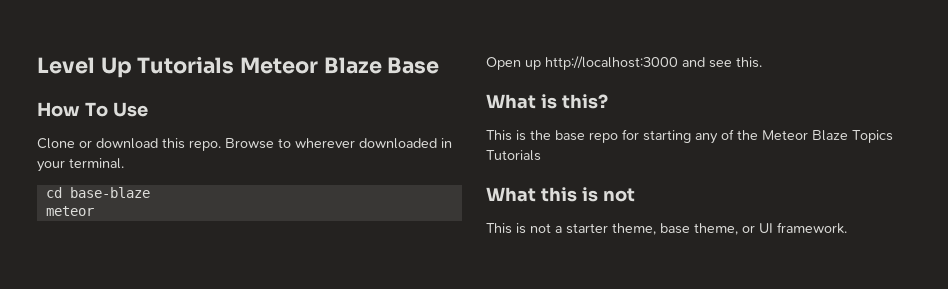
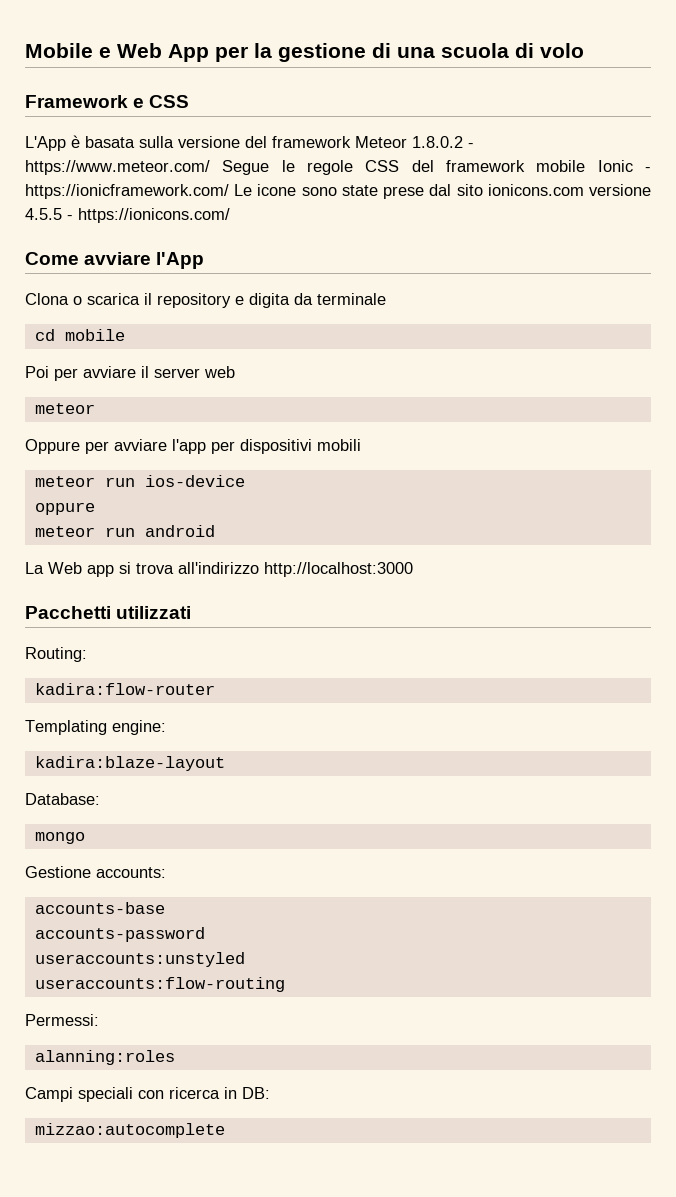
[37,56,440,78] [37,102,148,117] [37,138,452,151] [37,158,124,172] [45,187,150,198] [45,206,94,216] [486,56,762,70] [486,94,608,109] [486,129,893,144] [486,150,541,161] [486,187,635,202] [486,222,847,235] Level Up Tutorials Meteor Blaze Base // How To Use // Clone or download this repo. Browse to wherever downloaded in your terminal. // cd base-blaze // meteor // Open up http://localhost:3000 and see this. // What is this? // This is the base repo for starting any of the Meteor Blaze Topics Tutorials // What this is not // This is not a starter theme, base theme, or UI framework. -> [25,43,584,62] [25,95,190,108] [25,135,474,151] [25,160,651,175] [25,184,651,199] [25,208,230,223] [25,252,205,269] [25,293,386,308] [34,329,125,341] [25,366,235,381] [34,403,95,414] [25,439,361,454] [34,475,245,487] [34,502,95,515] [34,525,215,537] [25,562,413,577] [25,606,192,619] [25,647,87,662] [34,683,215,695] [25,720,166,735] [34,756,225,771] [25,793,100,805] [34,832,85,844] [25,866,166,878] [34,902,165,914] [34,927,205,942] [34,952,245,967] [34,977,285,992] [25,1014,99,1026] [34,1050,175,1065] [25,1087,270,1102] [34,1123,225,1138] Mobile e Web App per la gestione di una scuola di volo // Framework e CSS // L'App è basata sulla versione del framework Meteor 1.8.0.2 - https://www.meteor.com/ Segue le regole CSS del framework mobile Ionic - https://ionicframework.com/ Le icone sono state prese dal sito ionicons.com versione 4.5.5 - https://ionicons.com/ // Come avviare l'App // Clona o scarica il repository e digita da terminale // cd mobile // Poi per avviare il server web // meteor // Oppure per avviare l'app per dispositivi mobili // meteor run ios-device // oppure // meteor run android // La Web app si trova all'indirizzo http://localhost:3000 // Pacchetti utilizzati // Routing: // kadira:flow-router // Templating engine: // kadira:blaze-layout // Database: // mongo // Gestione accounts: // accounts-base // accounts-password // useraccounts:unstyled // useraccounts:flow-routing // Permessi: // alanning:roles // Campi speciali con ricerca in DB: // mizzao:autocomplete

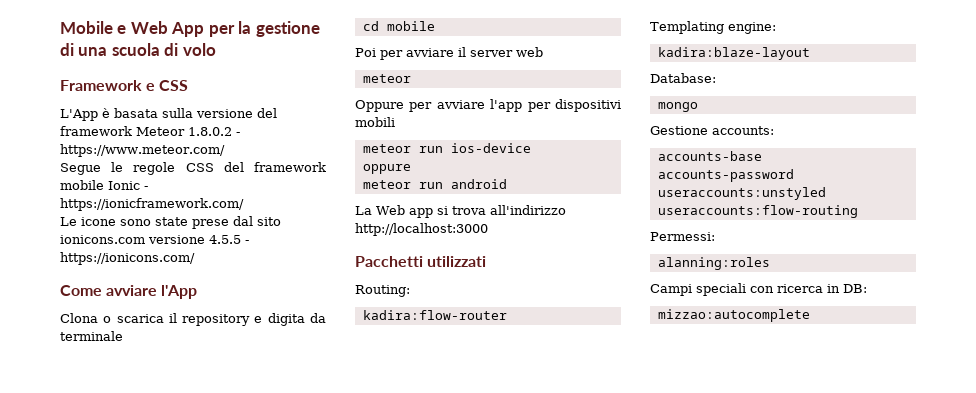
(210, 167) none -> (225, 150) //
(229, 191) none -> (244, 204) //

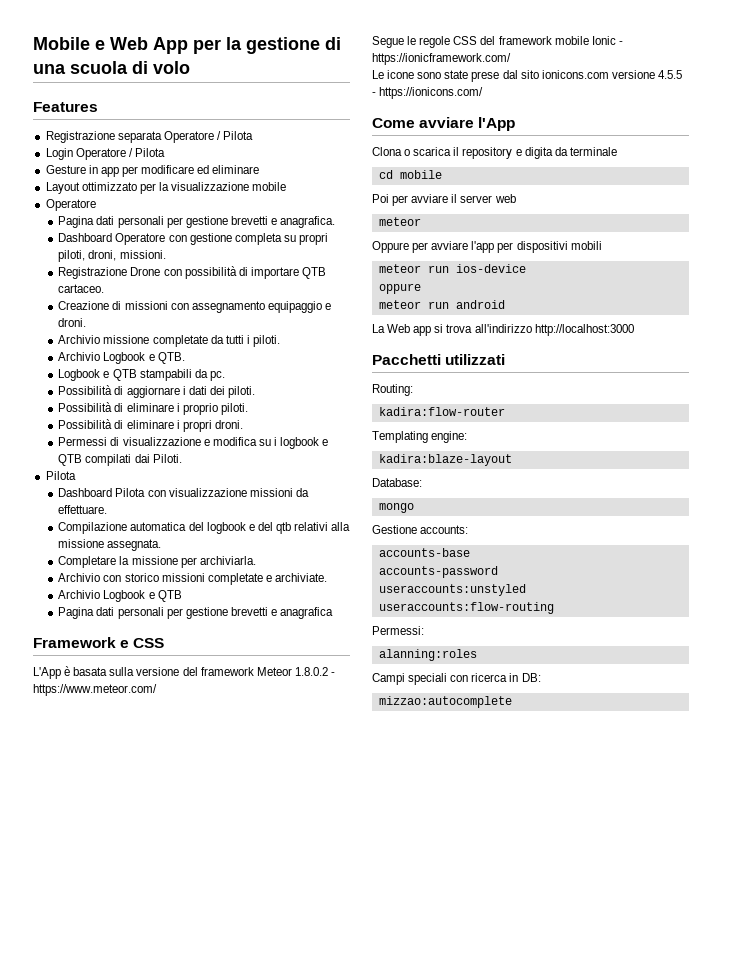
(216, 49) none -> [33,102,98,112] [45,131,254,143] [45,148,165,160] [45,165,260,177] [45,182,287,194] [45,199,96,211] [58,216,336,228] [58,233,329,245] [58,250,166,262] [58,266,327,279] [58,284,105,293] [58,301,332,313] [58,318,87,327] [58,335,281,347] [58,352,185,364] [58,369,225,381] [58,385,256,398] [58,402,248,415] [58,419,243,432] [58,437,329,449] [58,454,182,466] [45,471,76,480] [58,488,309,497] [58,505,108,514] [58,522,351,534] [58,539,162,551] [58,556,256,568] [58,573,328,585] [58,590,182,602] [58,607,334,619] // Features // Registrazione separata Operatore / Pilota // Login Operatore / Pilota // Gesture in app per modificare ed eliminare // Layout ottimizzato per la visualizzazione mobile // Operatore // Pagina dati personali per gestione brevetti e anagrafica. // Dashboard Operatore con gestione completa su propri piloti, droni, missioni. // Registrazione Drone con possibilità di importare QTB cartaceo. // Creazione di missioni con assegnamento equipaggio e droni. // Archivio missione completate da tutti i piloti. // Archivio Logbook e QTB. // Logbook e QTB stampabili da pc. // Possibilità di aggiornare i dati dei piloti. // Possibilità di eliminare i proprio piloti. // Possibilità di eliminare i propri droni. // Permessi di visualizzazione e modifica su i logbook e QTB compilati dai Piloti. // Pilota // Dashboard Pilota con visualizzazione missioni da effettuare. // Compilazione automatica del logbook e del qtb relativi alla missione assegnata. // Completare la missione per archiviarla. // Archivio con storico missioni completate e archiviate. // Archivio Logbook e QTB // Pagina dati personali per gestione brevetti e anagrafica

